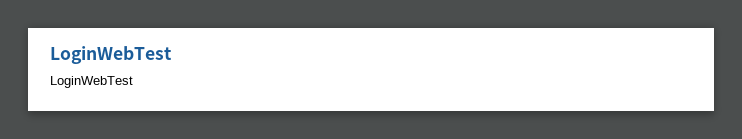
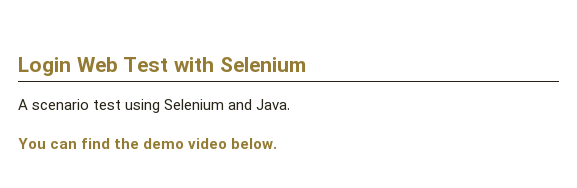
[50,46,172,64] [50,76,133,88] LoginWebTest // LoginWebTest -> [18,57,306,76] [18,99,291,113] [18,138,278,149] Login Web Test with Selenium // A scenario test using Selenium and Java. // You can find the demo video below.

